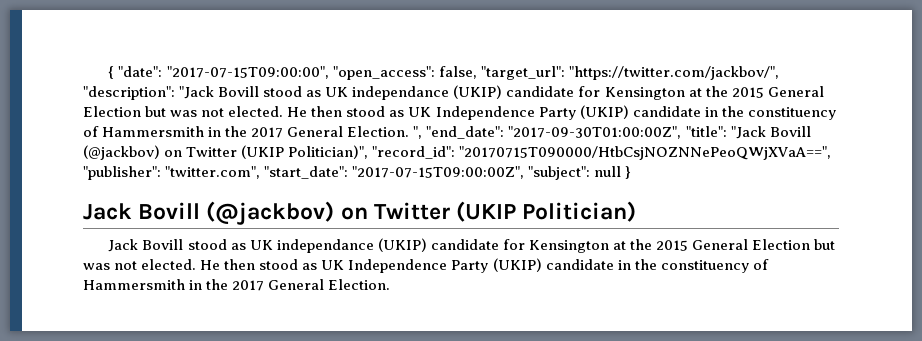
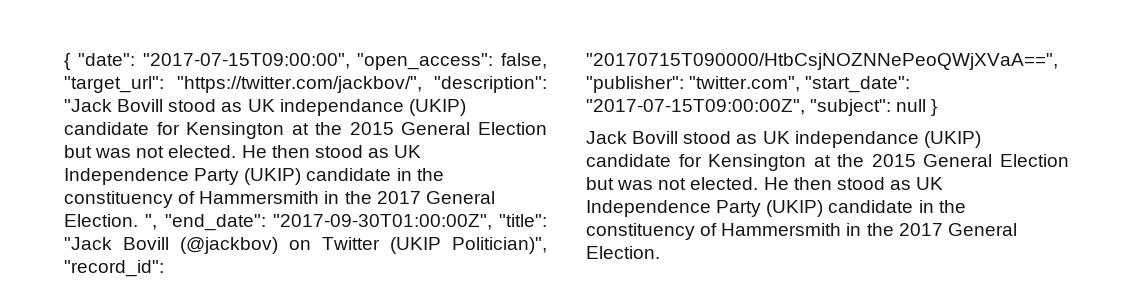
[83,201,637,225] // Jack Bovill (@jackbov) on Twitter (UKIP Politician) -> (938, 107) none

